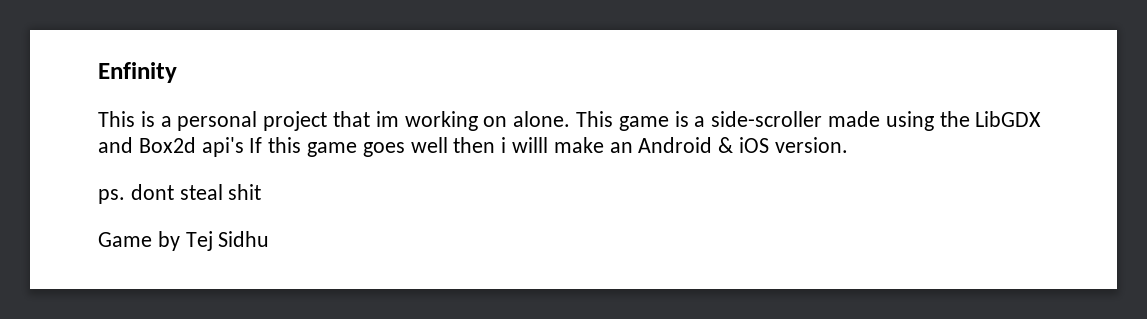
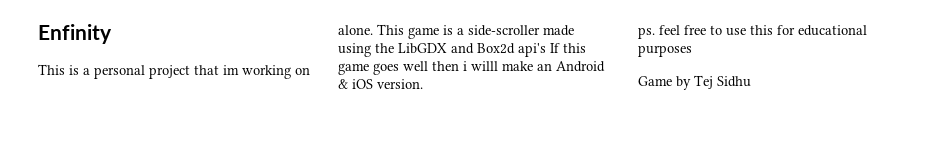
[130,184,262,200] dont steal shit -> [659,25,867,36] [638,45,692,57] feel free to use this for educational purposes

